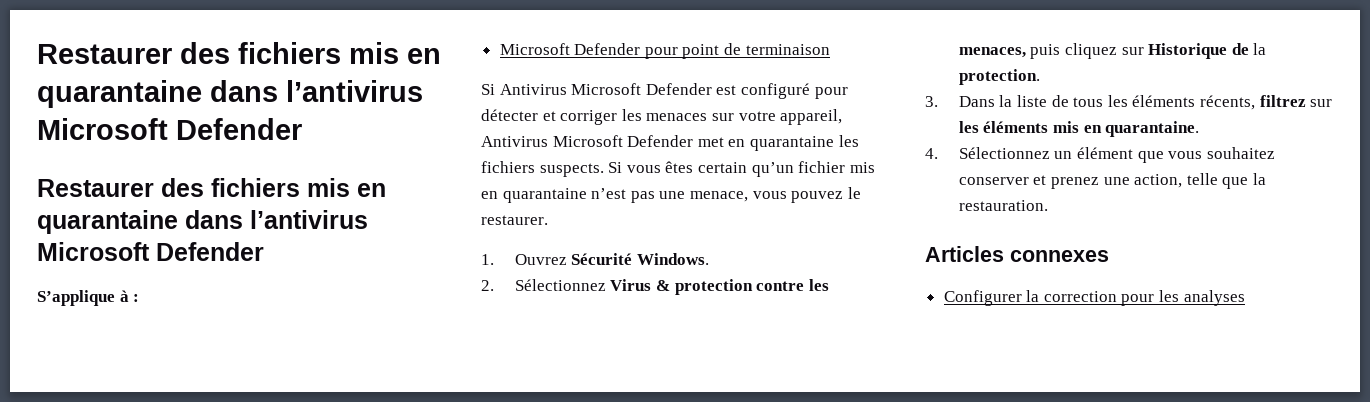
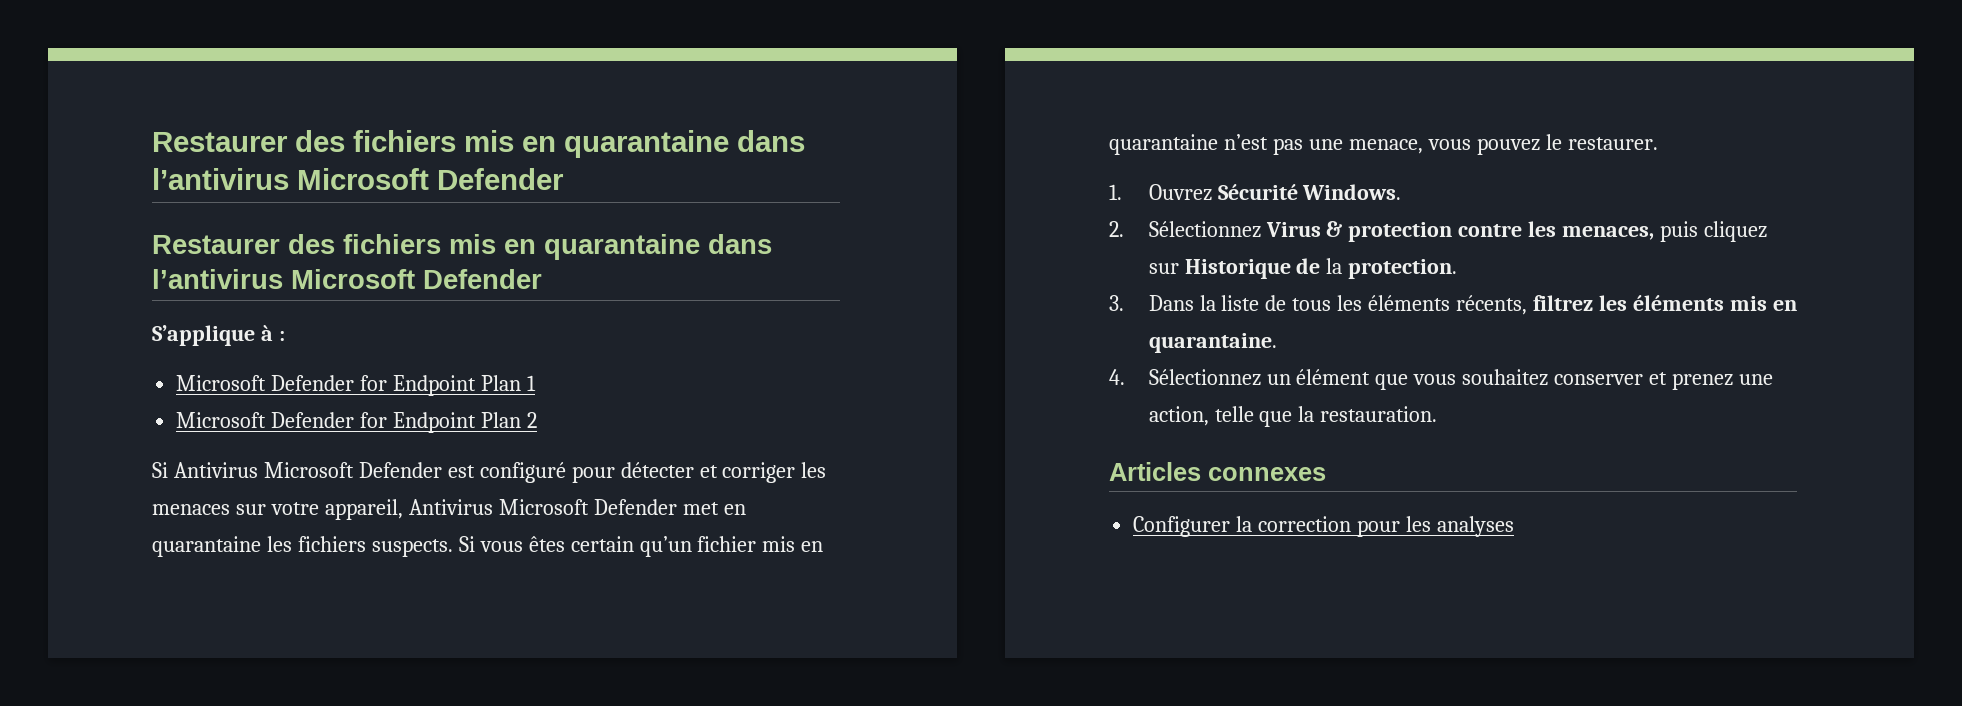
[644,43,830,59] pour point de terminaison -> [360,375,536,396] [176,412,537,433] for Endpoint Plan 1 // Microsoft Defender for Endpoint Plan 2
[1310,99,1333,107] sur -> (1594, 303) none

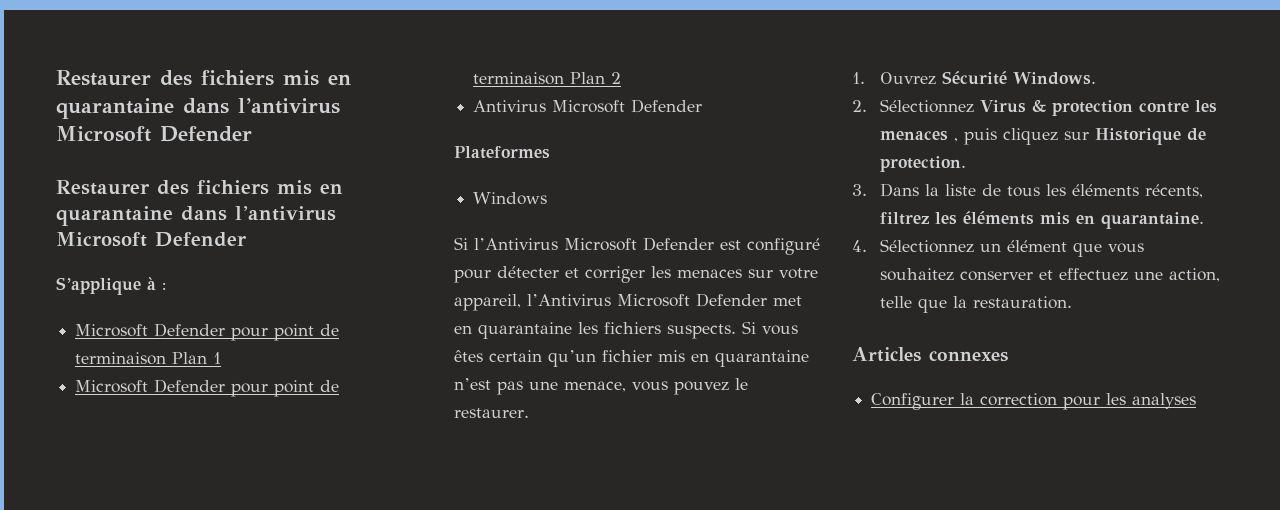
[360,375,477,396] for Endpoint -> [231,324,340,341] [75,352,167,365] pour point de terminaison
[360,412,537,433] [152,462,258,478] for Endpoint Plan 2 // Si Antivirus -> [231,380,340,397] [473,72,622,85] [473,99,703,113] [454,146,550,159] [473,192,548,205] [454,237,558,250] pour point de terminaison Plan 2 // Antivirus Microsoft Defender // Plateformes // Windows // Si l’Antivirus
[408,499,493,515] Antivirus -> [527,294,611,306] l’Antivirus
[1562,226,1655,240] menaces, -> [880,131,959,142] menaces ,
[1326,258,1343,274] la -> (1207, 134) none
[1672,373,1734,390] prenez -> [1059,268,1129,281] effectuez

